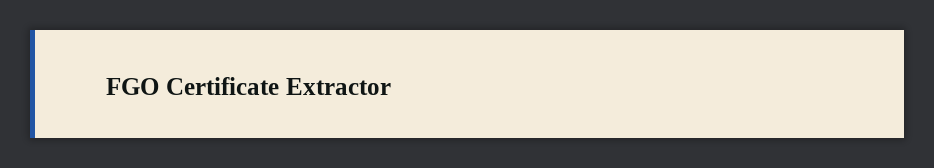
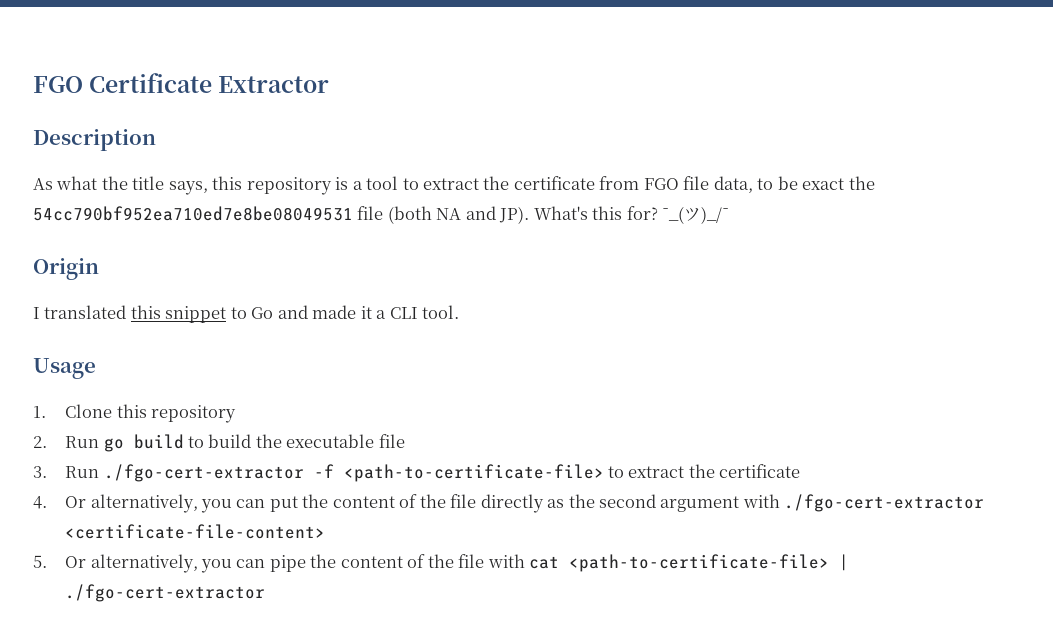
(391, 86) none -> [33,129,156,151] [33,176,875,195] [33,206,730,224] [33,258,99,280] [33,305,460,323] [33,358,96,379] [33,404,237,423] [33,434,405,452] [33,464,801,482] [33,494,985,513] [65,524,326,539] [33,554,850,573] [65,584,266,602] // Description // As what the title says, this repository is a tool to extract the certificate from FGO file data, to be exact the 54cc790bf952ea710ed7e8be08049531 file (both NA and JP). What's this for? ¯_(ツ)_/¯ // Origin // I translated this snippet to Go and made it a CLI tool. // Usage // 1. Clone this repository // 2. Run go build to build the executable file // 3. Run ./fgo-cert-extractor -f <path-to-certificate-file> to extract the certificate // 4. Or alternatively, you can put the content of the file directly as the second argument with ./fgo-cert-extractor <certificate-file-content> // 5. Or alternatively, you can pipe the content of the file with cat <path-to-certificate-file> | ./fgo-cert-extractor

